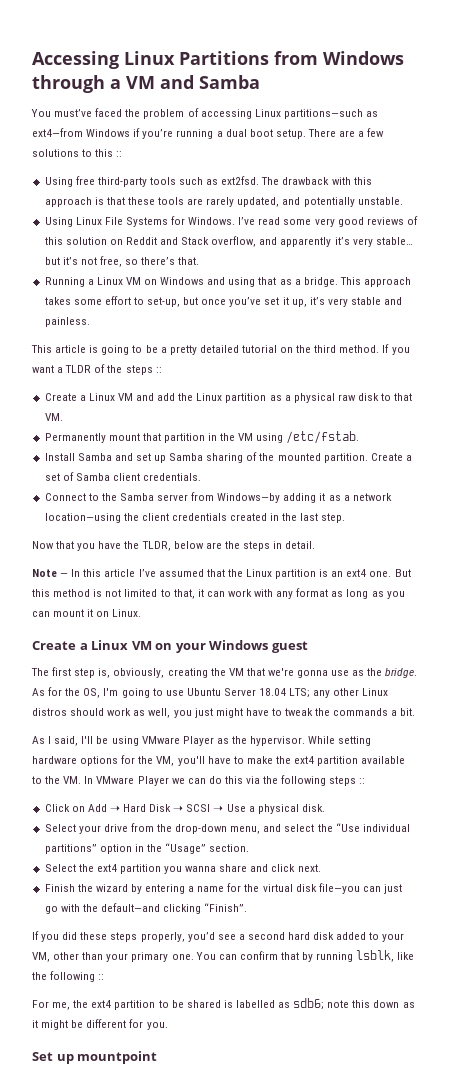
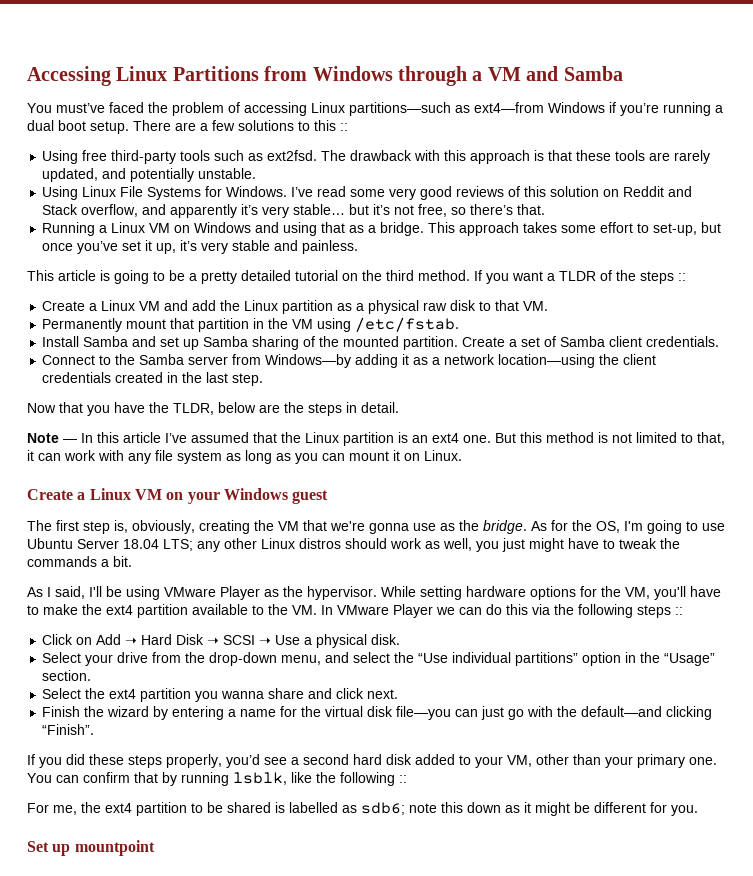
[296,588,329,597] format -> [155,450,222,464] file system

